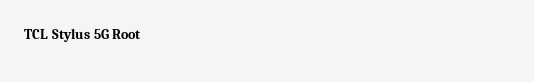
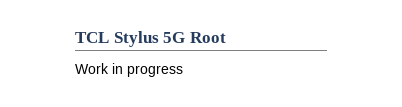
(142, 34) none -> [75,63,183,77] // Work in progress

